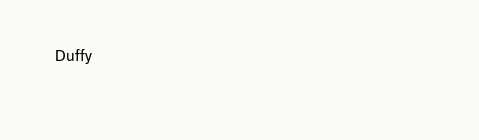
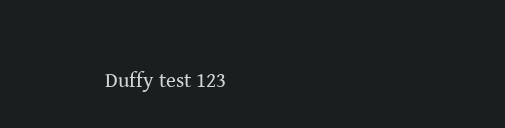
(92, 56) none -> [158,74,227,87] test 123

